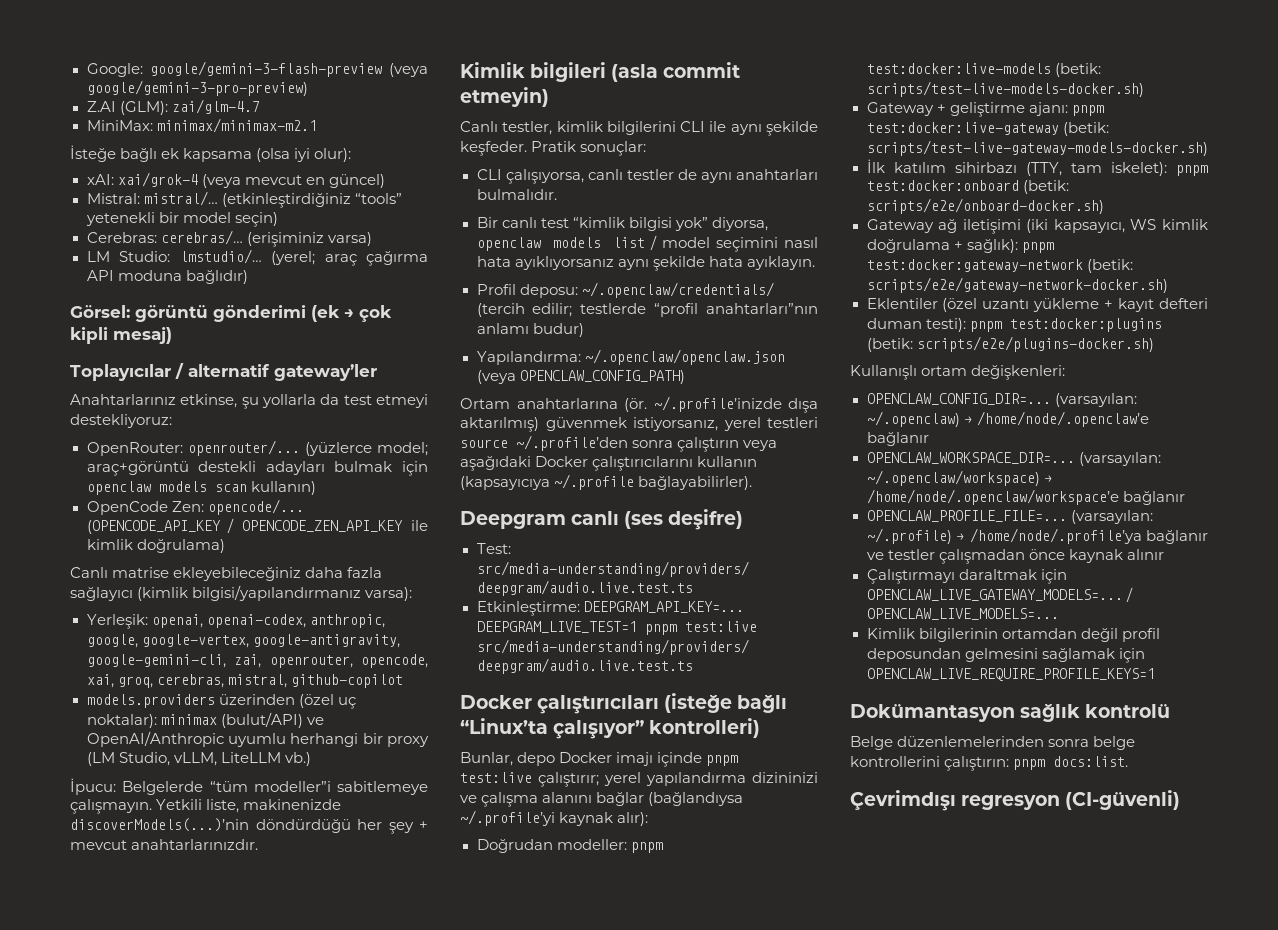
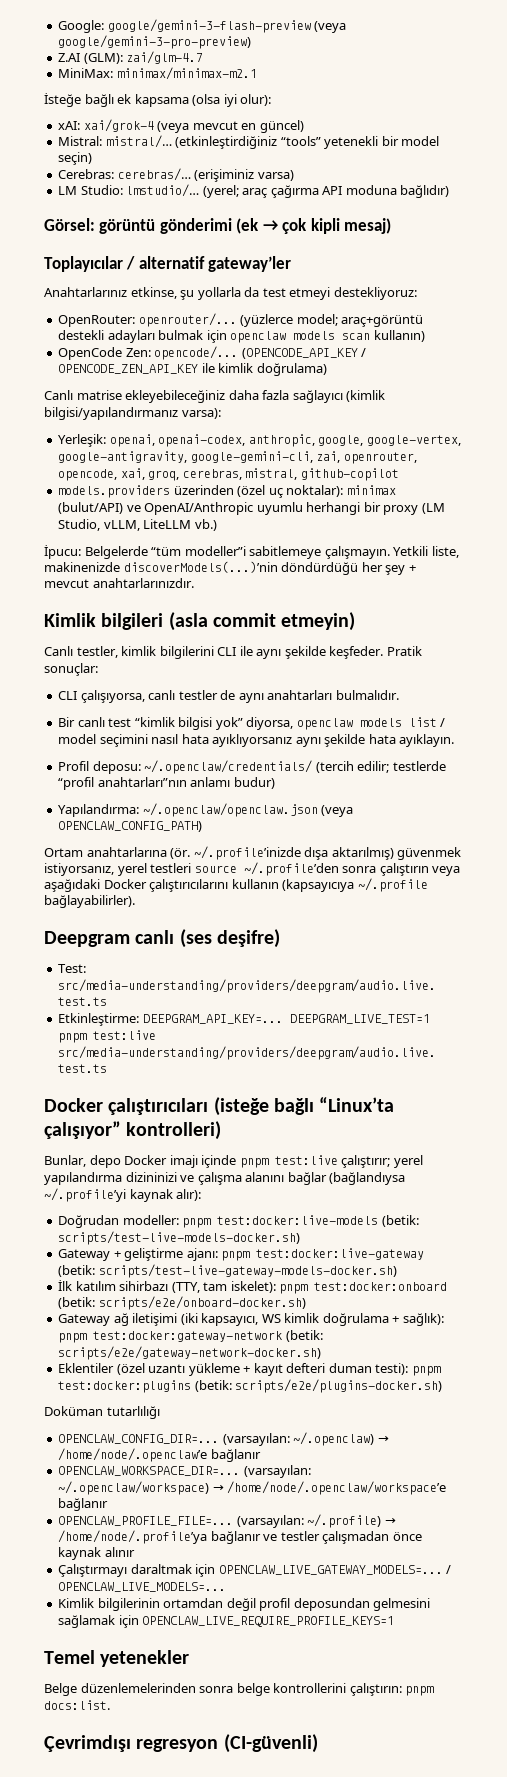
[850,365,1066,380] Kullanışlı ortam değişkenleri: -> [44,1406,160,1419] Doküman tutarlılığı
[850,704,1171,722] Dokümantasyon sağlık kontrolü -> [44,1650,190,1667] Temel yetenekler

